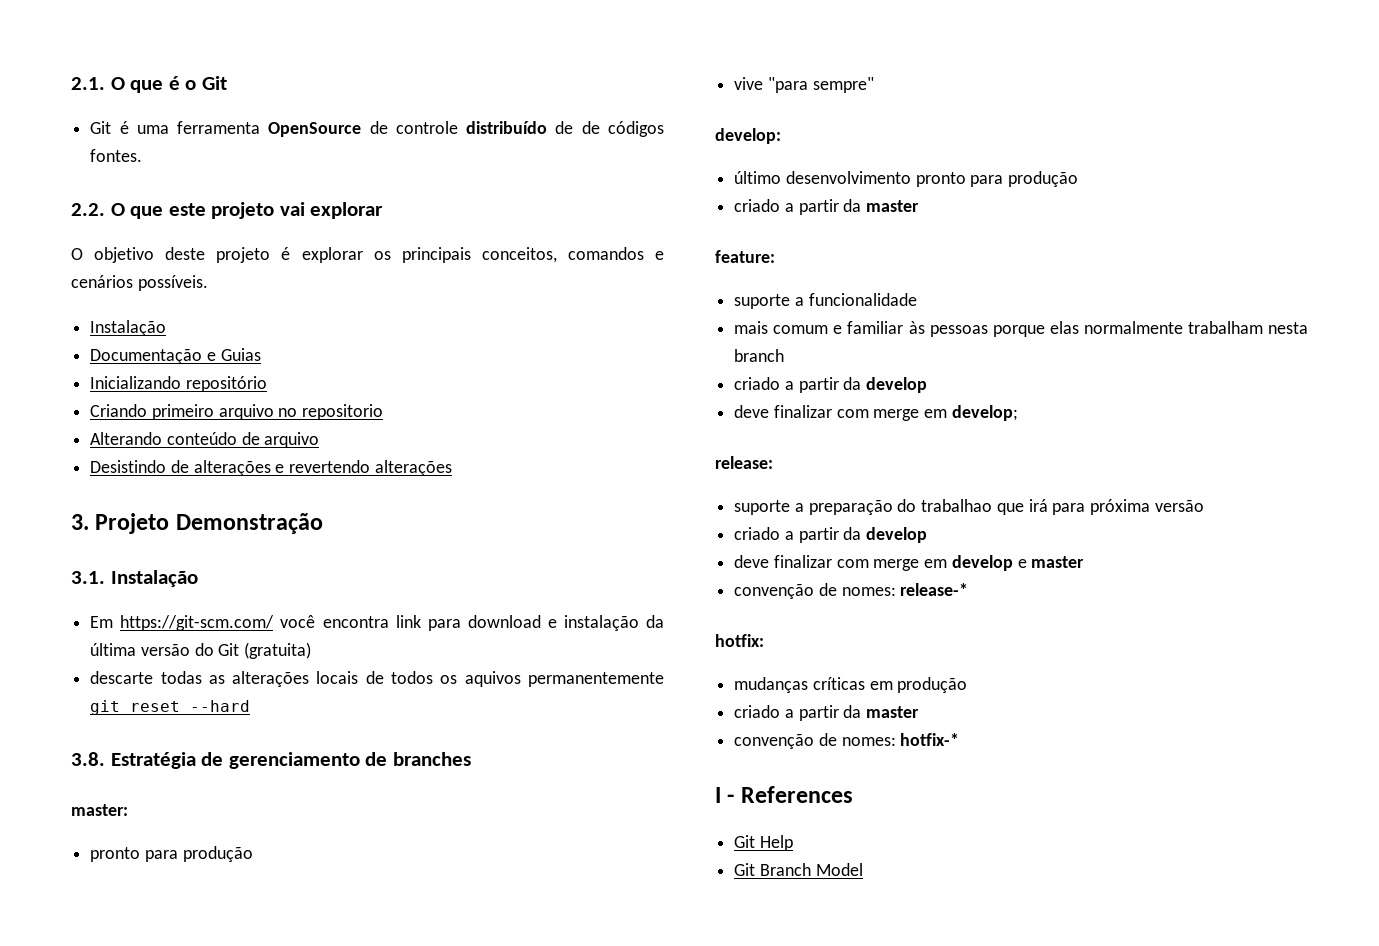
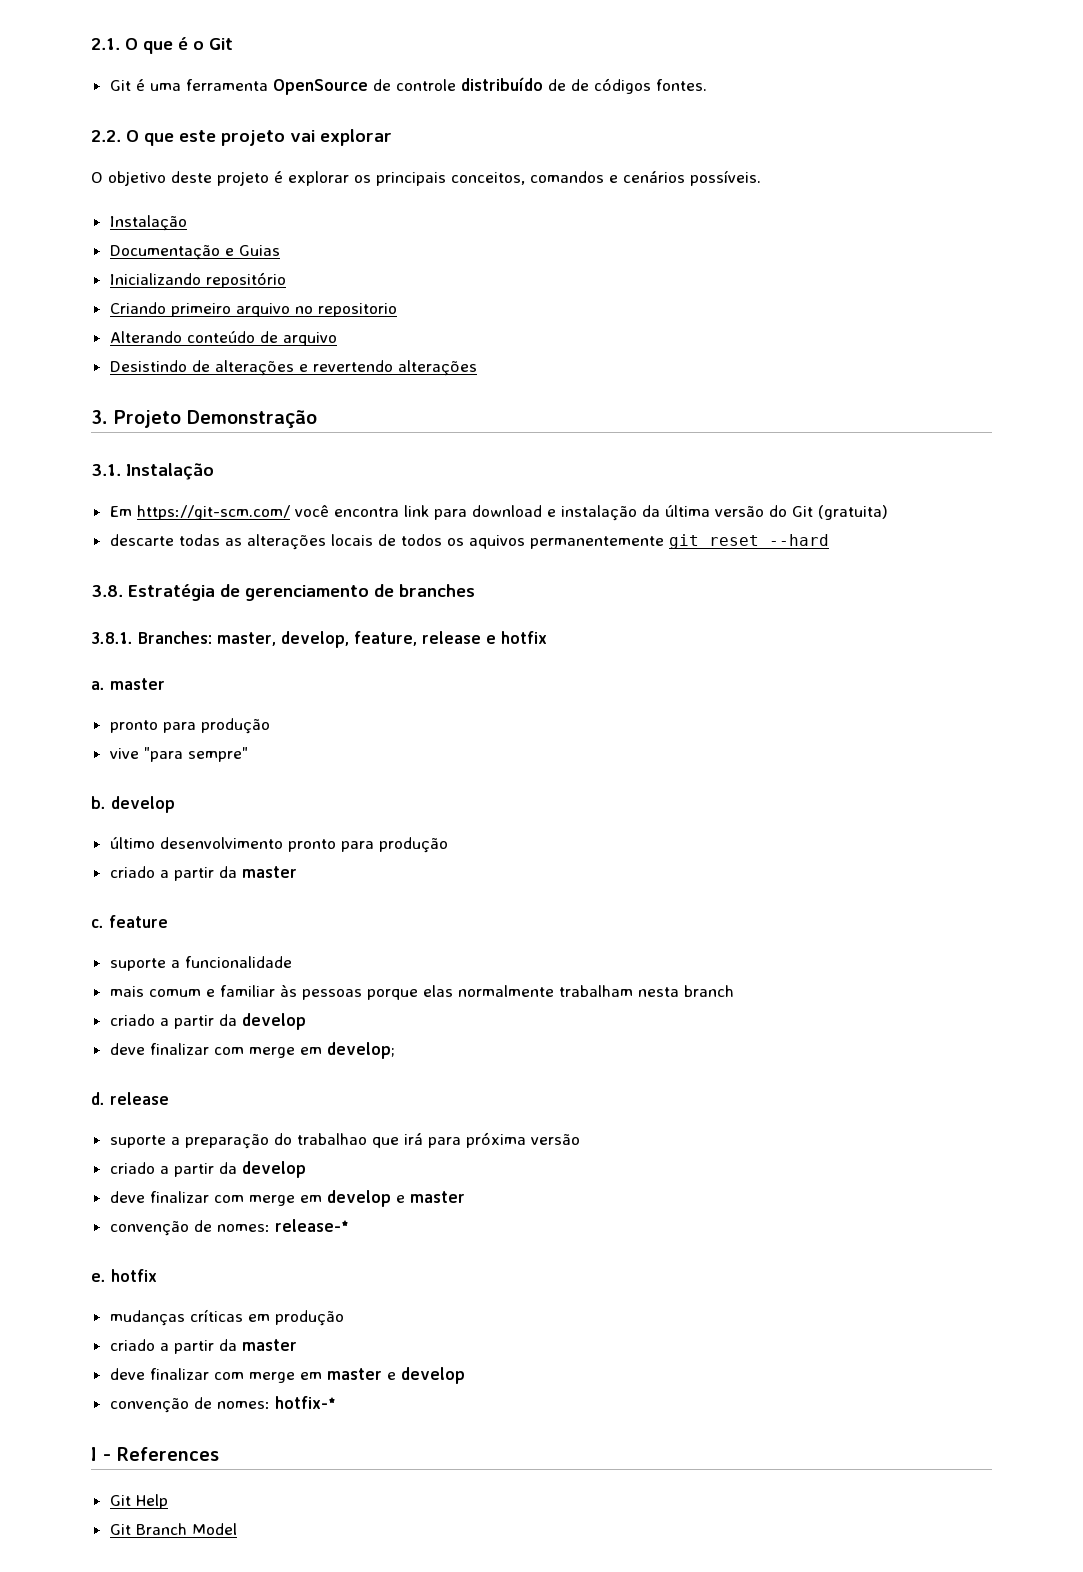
[71,804,128,816] master: -> [91,631,547,648] [91,678,165,690] 3.8.1. Branches: master, develop, feature, release e hotfix // a. master
[715,128,781,144] develop: -> [91,796,175,813] b. develop
[715,250,775,263] feature: -> [91,915,168,928] c. feature
[715,456,773,469] release: -> [91,1092,169,1105] d. release
[715,634,764,647] hotfix: -> [91,1269,157,1282] e. hotfix
(920, 712) none -> [109,1367,465,1384] // deve finalizar com merge em master e develop

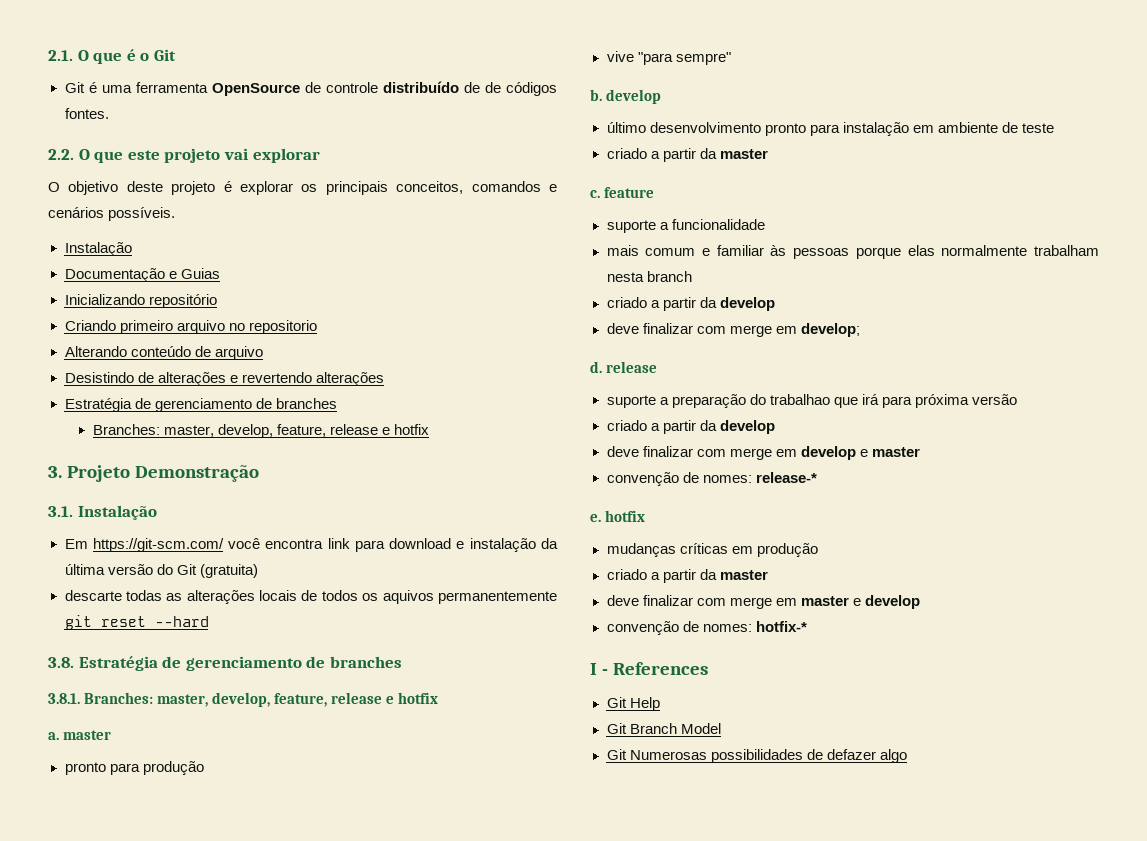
(477, 368) none -> [64,398,337,412] [92,424,429,438] // Estratégia de gerenciamento de branches // Branches: master, develop, feature, release e hotfix
[378,837,448,853] produção -> [842,122,1054,136] instalação em ambiente de teste
(237, 1529) none -> [606,749,907,763] // Git Numerosas possibilidades de defazer algo

